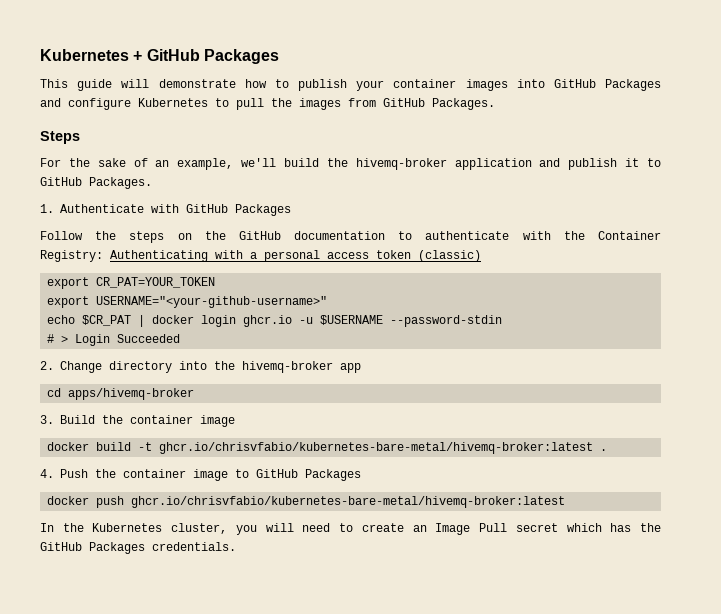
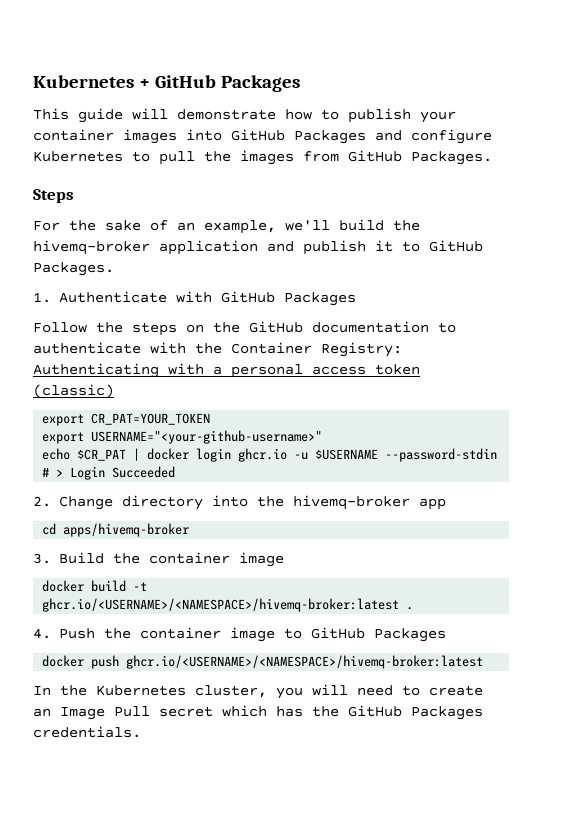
[159,442,594,454] ghcr.io/chrisvfabio/kubernetes-bare-metal/hivemq-broker:latest -> [42,598,400,612] ghcr.io/<USERNAME>/<NAMESPACE>/hivemq-broker:latest
[131,496,566,508] ghcr.io/chrisvfabio/kubernetes-bare-metal/hivemq-broker:latest -> [126,655,484,669] ghcr.io/<USERNAME>/<NAMESPACE>/hivemq-broker:latest

